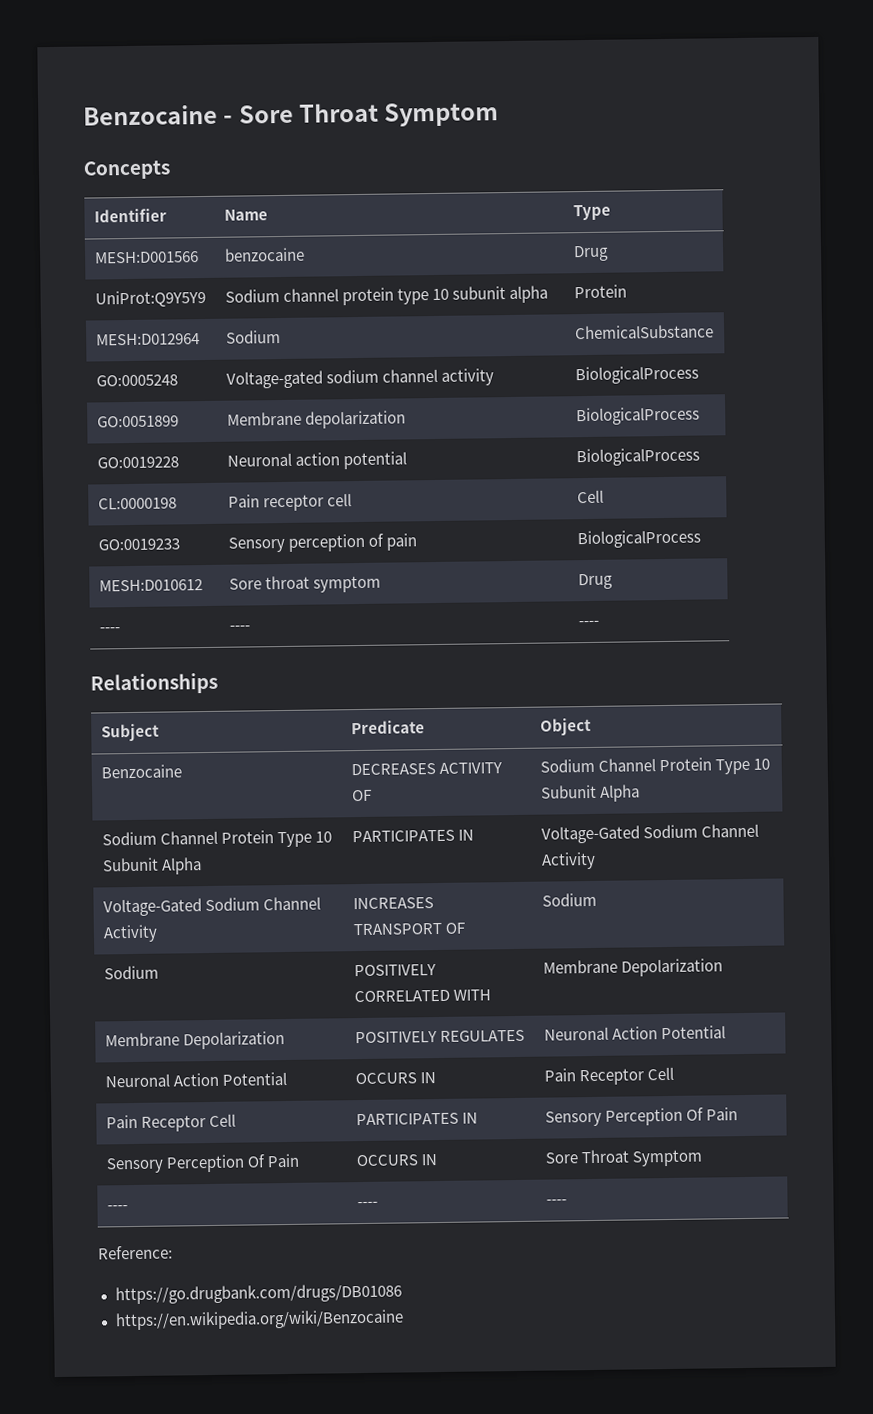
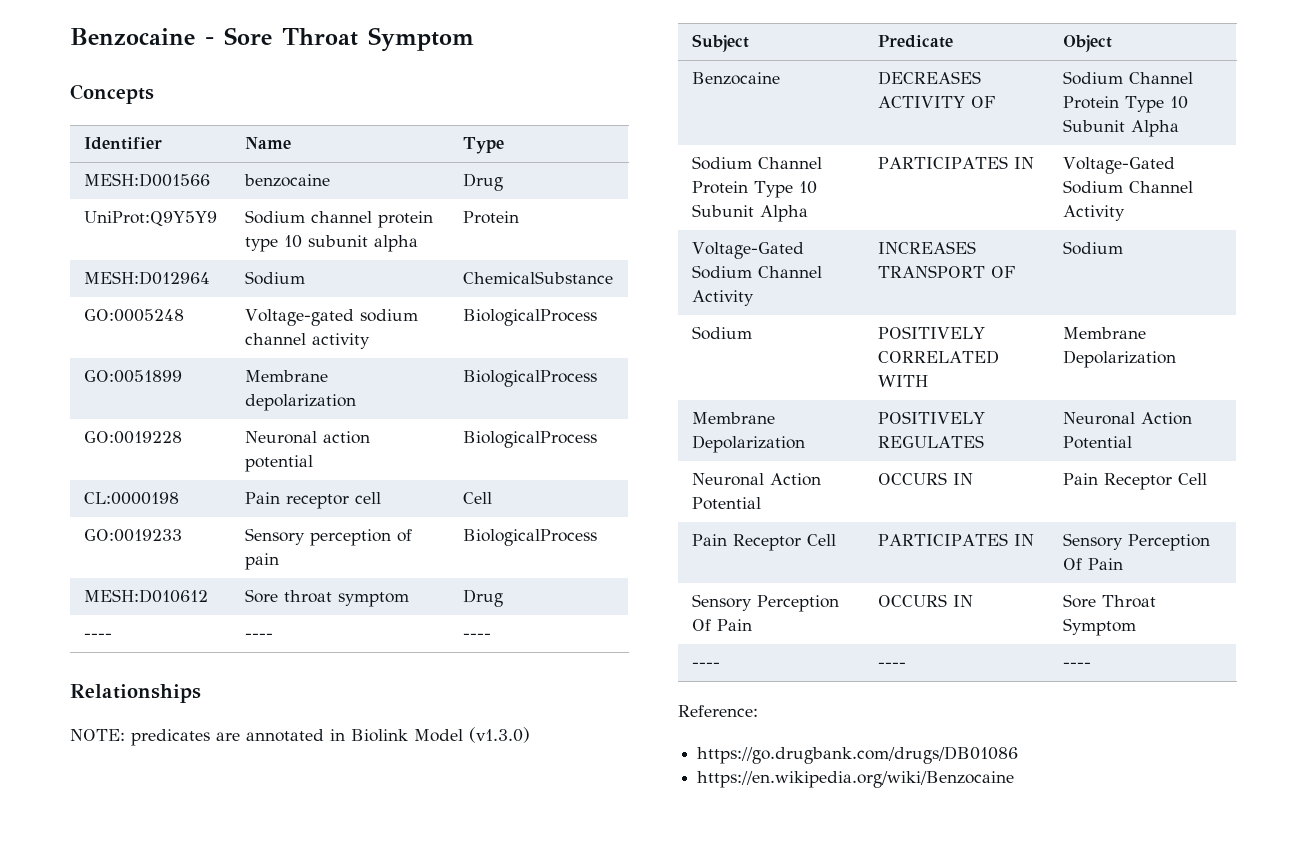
(218, 683) none -> [70,727,530,746] // NOTE: predicates are annotated in Biolink Model (v1.3.0)

